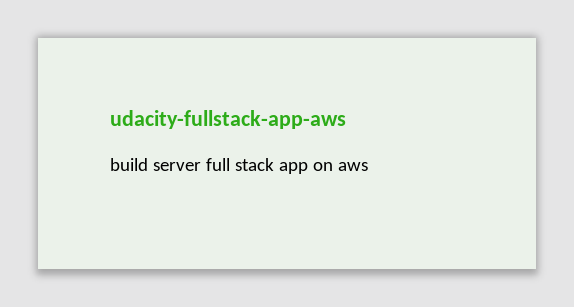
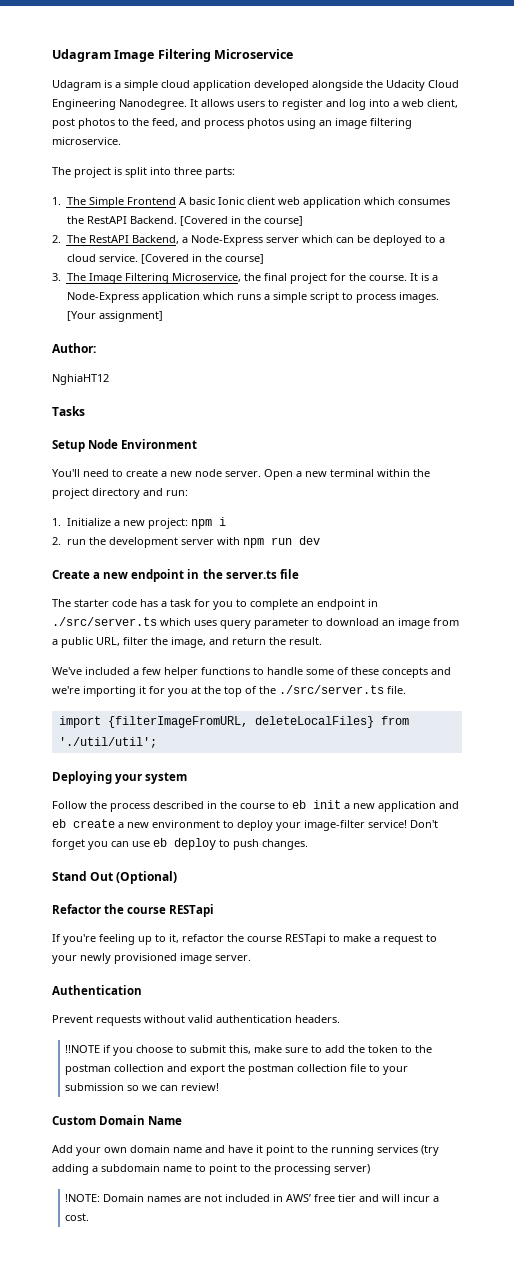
[110,110,346,129] [110,158,368,174] udacity-fullstack-app-aws // build server full stack app on aws -> [52,49,294,62] [52,80,459,91] [52,99,458,110] [52,118,412,129] [52,137,121,145] [52,167,235,178] [52,197,450,208] [66,216,303,226] [52,235,445,246] [66,254,264,264] [52,273,438,284] [66,292,439,303] [66,311,163,322] [52,343,96,353] [52,374,109,385] [52,406,85,416] [52,439,198,452] [52,469,430,480] [52,488,188,499] [52,517,226,529] [52,536,320,548] [52,569,299,582] [52,599,378,610] [52,617,459,629] [52,637,322,648] [52,667,451,678] [52,685,406,697] [58,716,409,728] [58,737,157,748] [52,771,188,784] [52,800,459,812] [52,819,438,831] [52,838,308,850] [52,871,178,884] [52,904,215,917] [52,934,437,945] [52,953,251,964] [52,985,142,995] [52,1015,340,1026] [65,1045,433,1056] [65,1064,409,1075] [65,1083,220,1091] [52,1115,183,1125] [52,1145,439,1156] [52,1164,370,1175] [65,1194,440,1202] [65,1213,90,1221] Udagram Image Filtering Microservice // Udagram is a simple cloud application developed alongside the Udacity Cloud Engineering Nanodegree. It allows users to register and log into a web client, post photos to the feed, and process photos using an image filtering microservice. // The project is split into three parts: // 1. The Simple Frontend A basic Ionic client web application which consumes the RestAPI Backend. [Covered in the course] // 2. The RestAPI Backend, a Node-Express server which can be deployed to a cloud service. [Covered in the course] // 3. The Image Filtering Microservice, the final project for the course. It is a Node-Express application which runs a simple script to process images. [Your assignment] // Author: // NghiaHT12 // Tasks // Setup Node Environment // You'll need to create a new node server. Open a new terminal within the project directory and run: // 1. Initialize a new project: npm i // 2. run the development server with npm run dev // Create a new endpoint in the server.ts file // The starter code has a task for you to complete an endpoint in ./src/server.ts which uses query parameter to download an image from a public URL, filter the image, and return the result. // We've included a few helper functions to handle some of these concepts and we're importing it for you at the top of the ./src/server.ts file. // import {filterImageFromURL, deleteLocalFiles} from './util/util'; // Deploying your system // Follow the process described in the course to eb init a new application and eb create a new environment to deploy your image-filter service! Don't forget you can use eb deploy to push changes. // Stand Out (Optional) // Refactor the course RESTapi // If you're feeling up to it, refactor the course RESTapi to make a request to your newly provisioned image server. // Authentication // Prevent requests without valid authentication headers. // !!NOTE if you choose to submit this, make sure to add the token to the postman collection and export the postman collection file to your submission so we can review! // Custom Domain Name // Add your own domain name and have it point to the running services (try adding a subdomain name to point to the processing server) // !NOTE: Domain names are not included in AWS’ free tier and will incur a cost.

